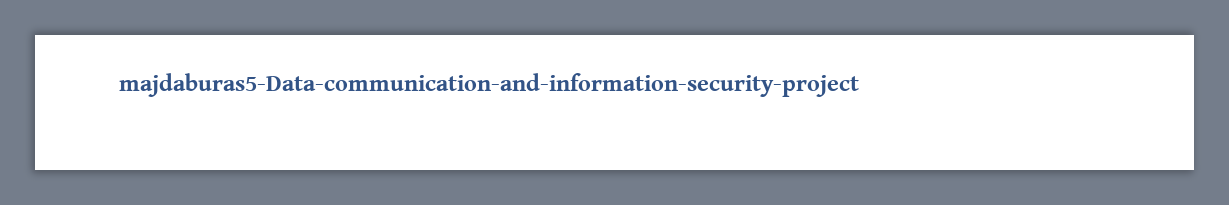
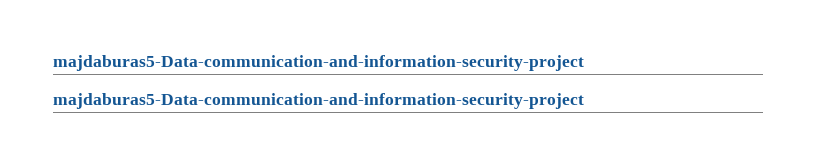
[119,73,859,97] majdaburas5-Data-communication-and-information-security-project -> [53,55,584,71] [53,93,584,109] majdaburas5-Data-communication-and-information-security-project // majdaburas5-Data-communication-and-information-security-project

